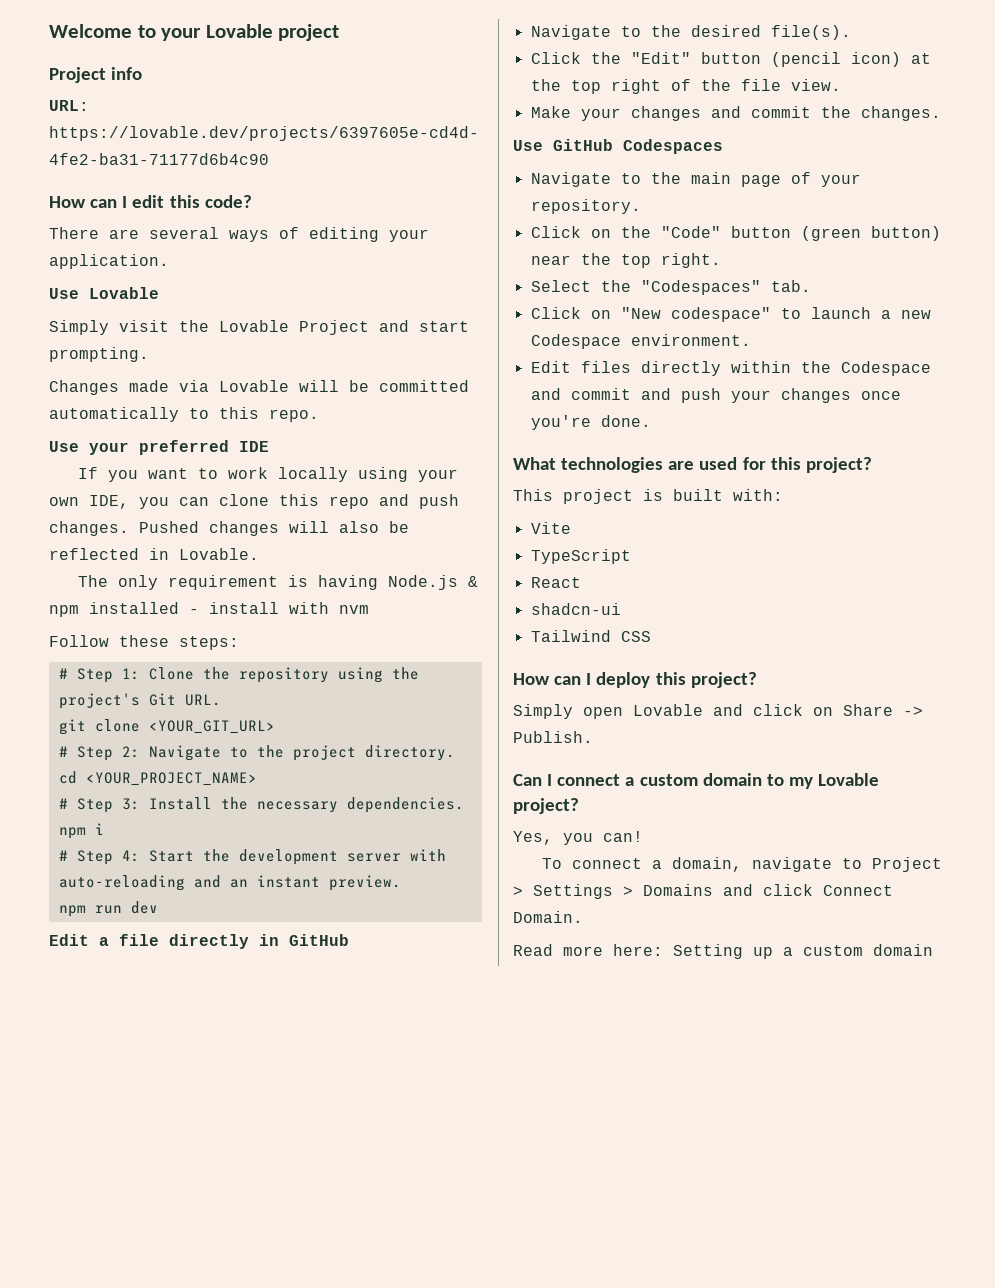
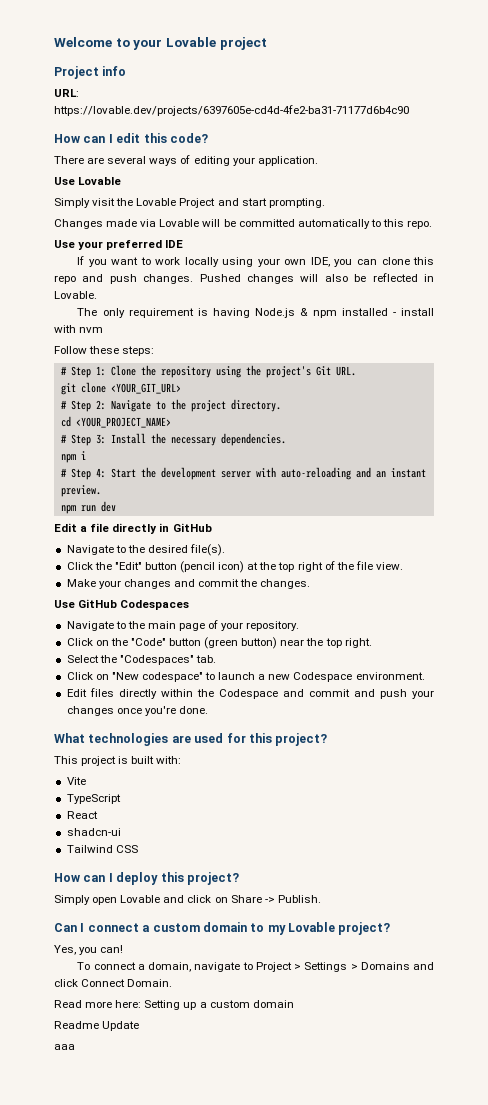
(933, 950) none -> [54,1021,140,1031] [54,1044,75,1050] // Readme Update // aaa

